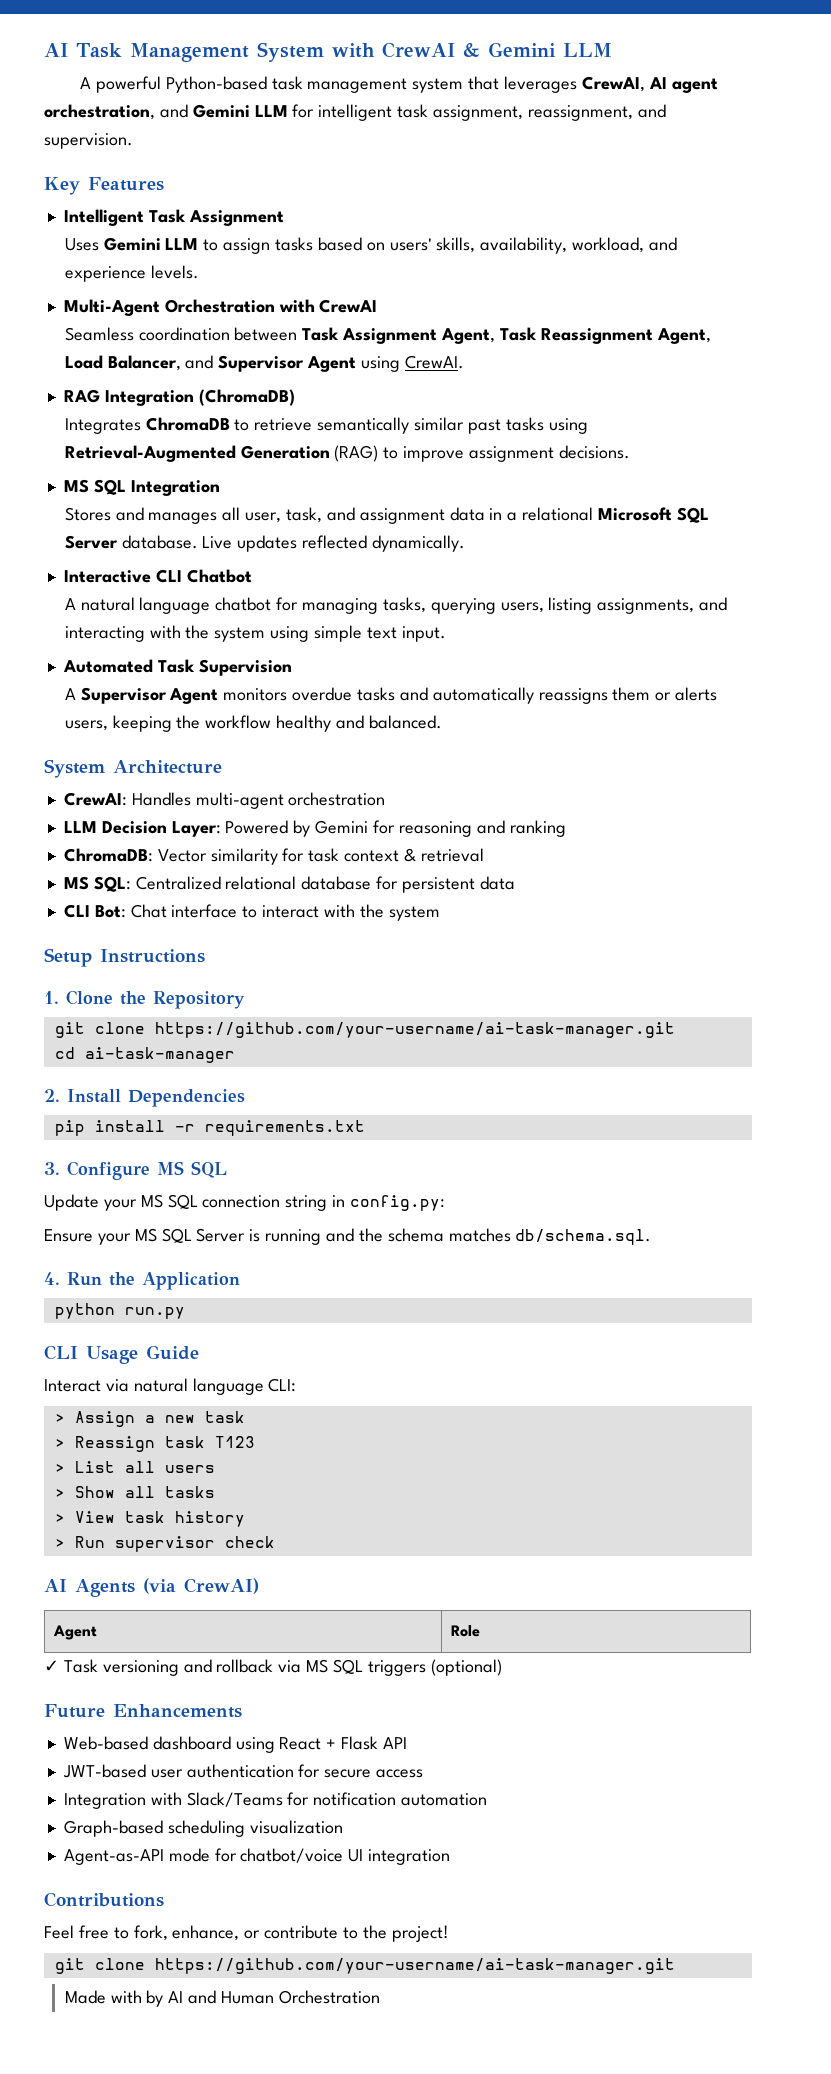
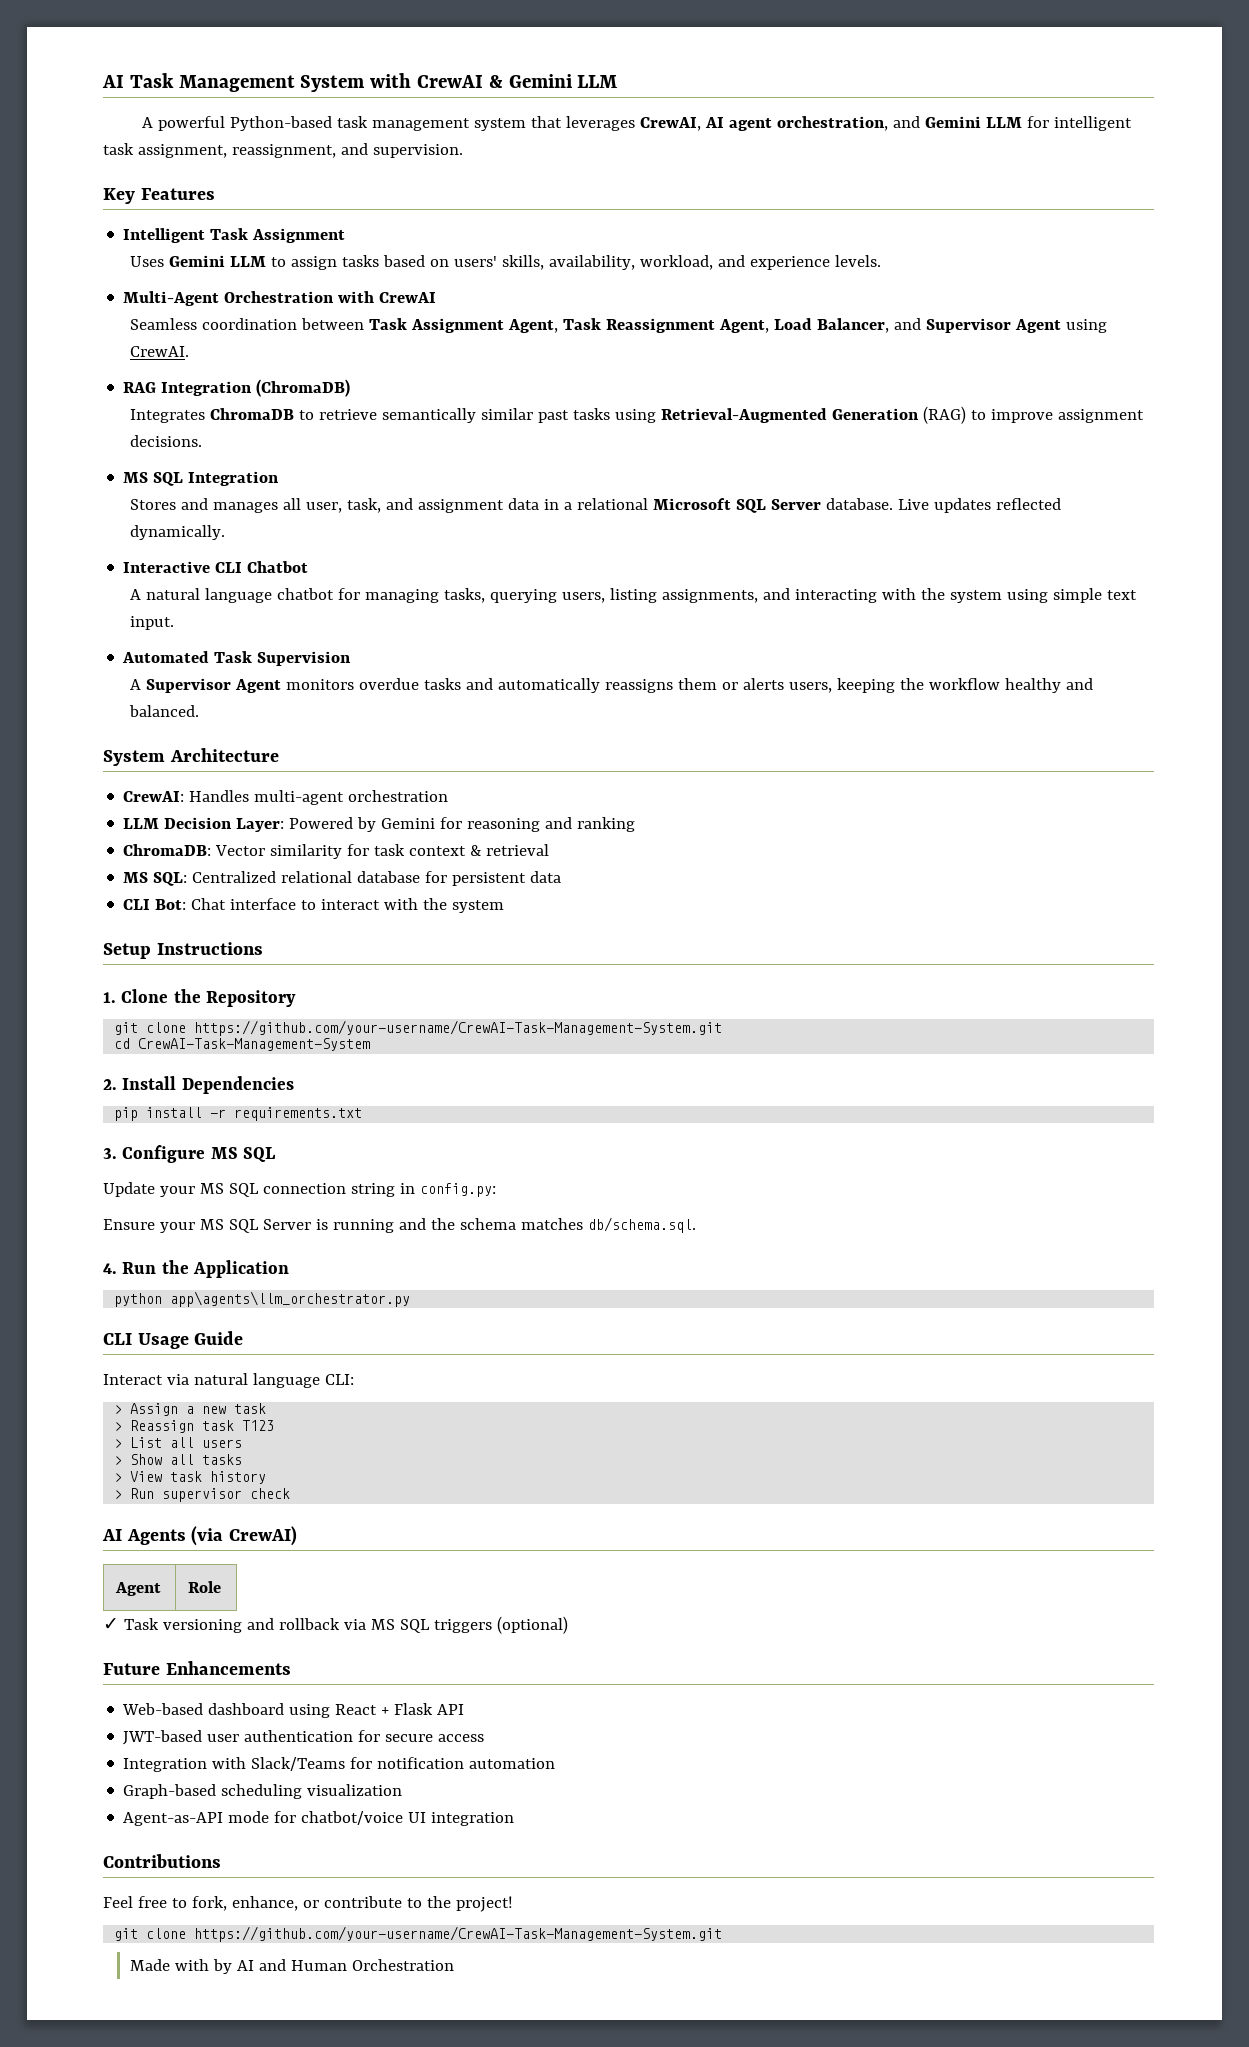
[154,1022,675,1038] https://github.com/your-username/ai-task-manager.git -> [194,1020,723,1036] https://github.com/your-username/CrewAI-Task-Management-System.git
[84,1047,235,1063] ai-task-manager -> [138,1038,371,1051] CrewAI-Task-Management-System
[124,1307,185,1319] run.py -> [170,1291,411,1307] app\agents\llm_orchestrator.py
[154,1958,675,1974] https://github.com/your-username/ai-task-manager.git -> [194,1926,723,1942] https://github.com/your-username/CrewAI-Task-Management-System.git

